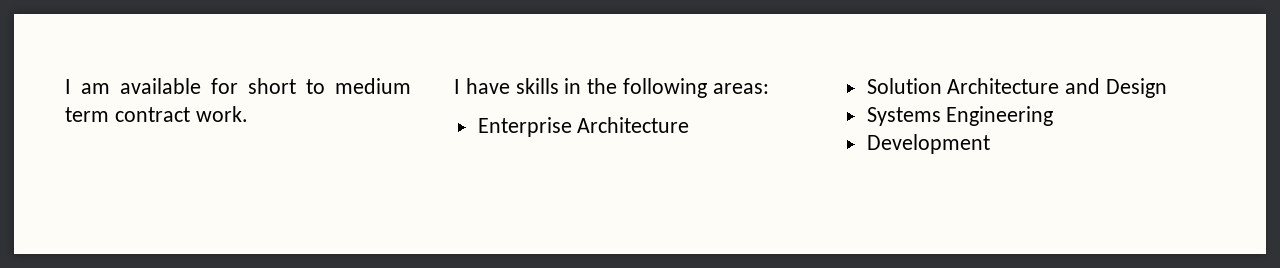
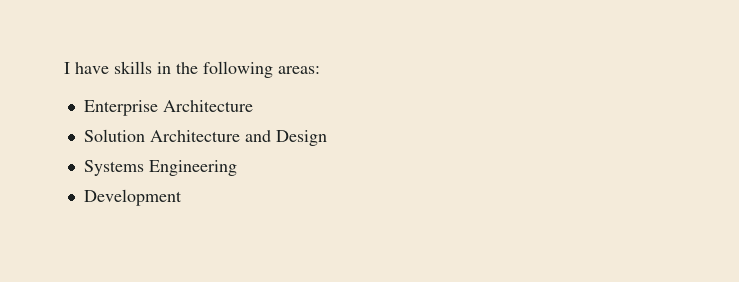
[65,78,411,94] [65,106,248,122] [454,79,460,94] I am available for short to medium term contract work. // I -> [64,62,70,74] I

